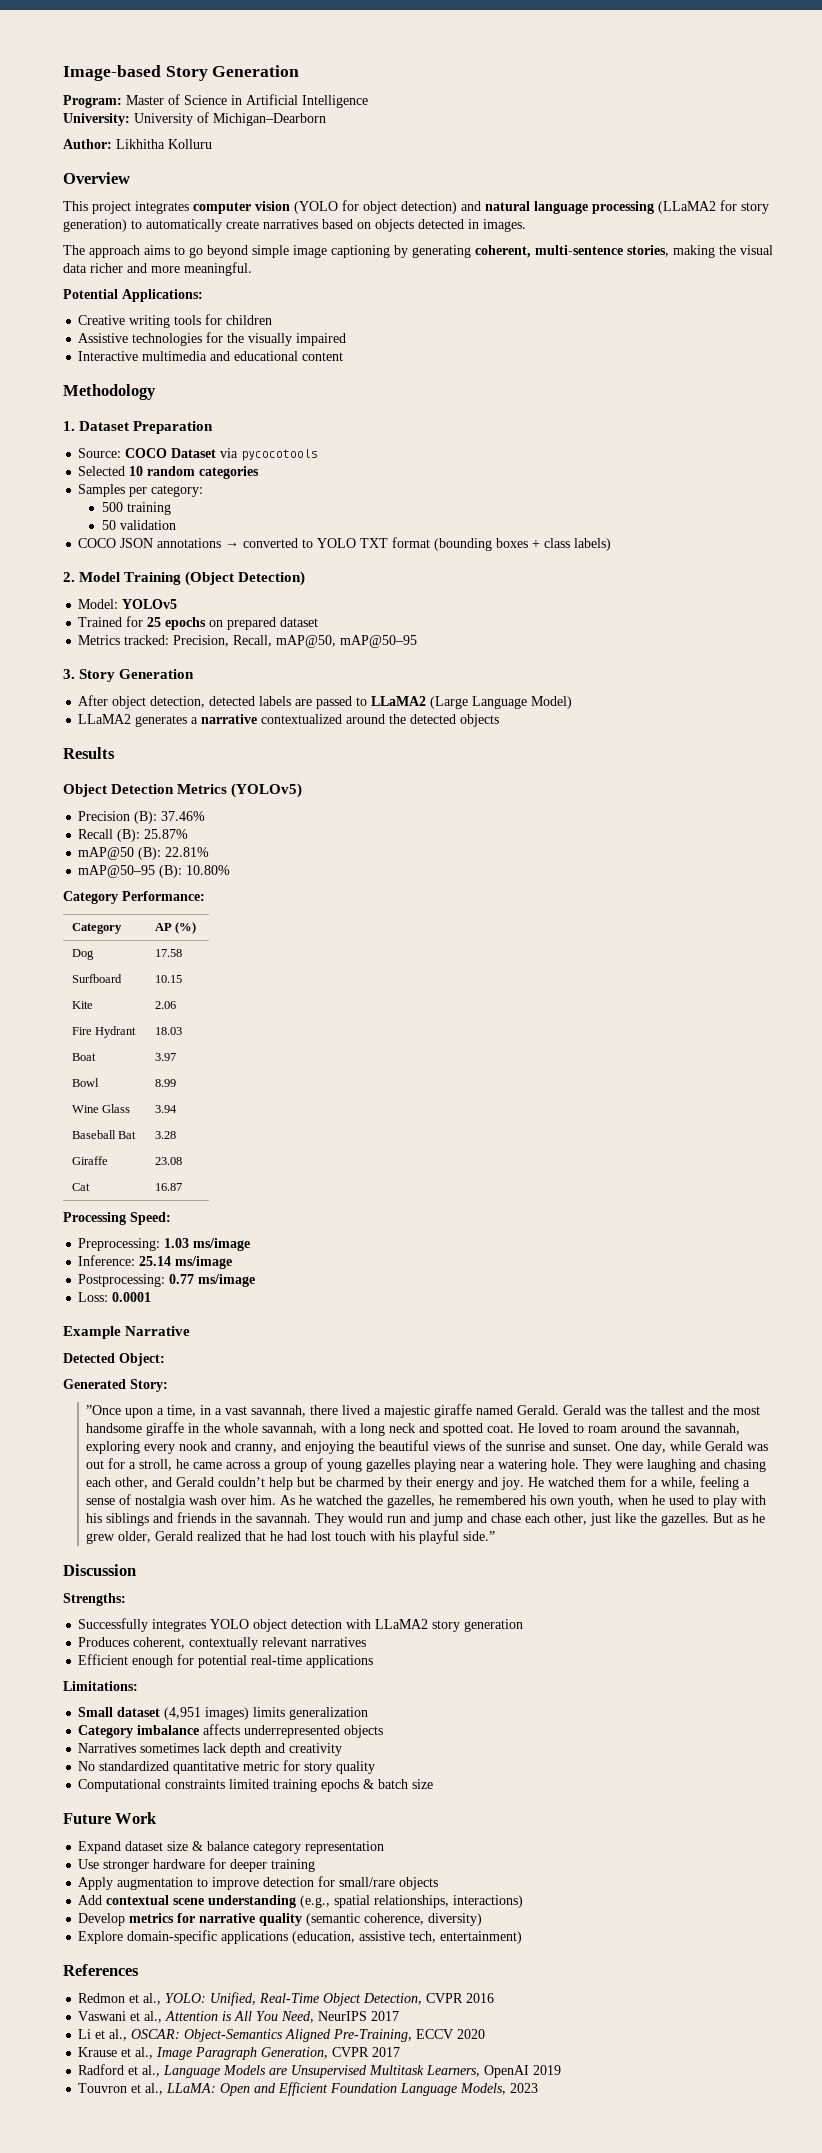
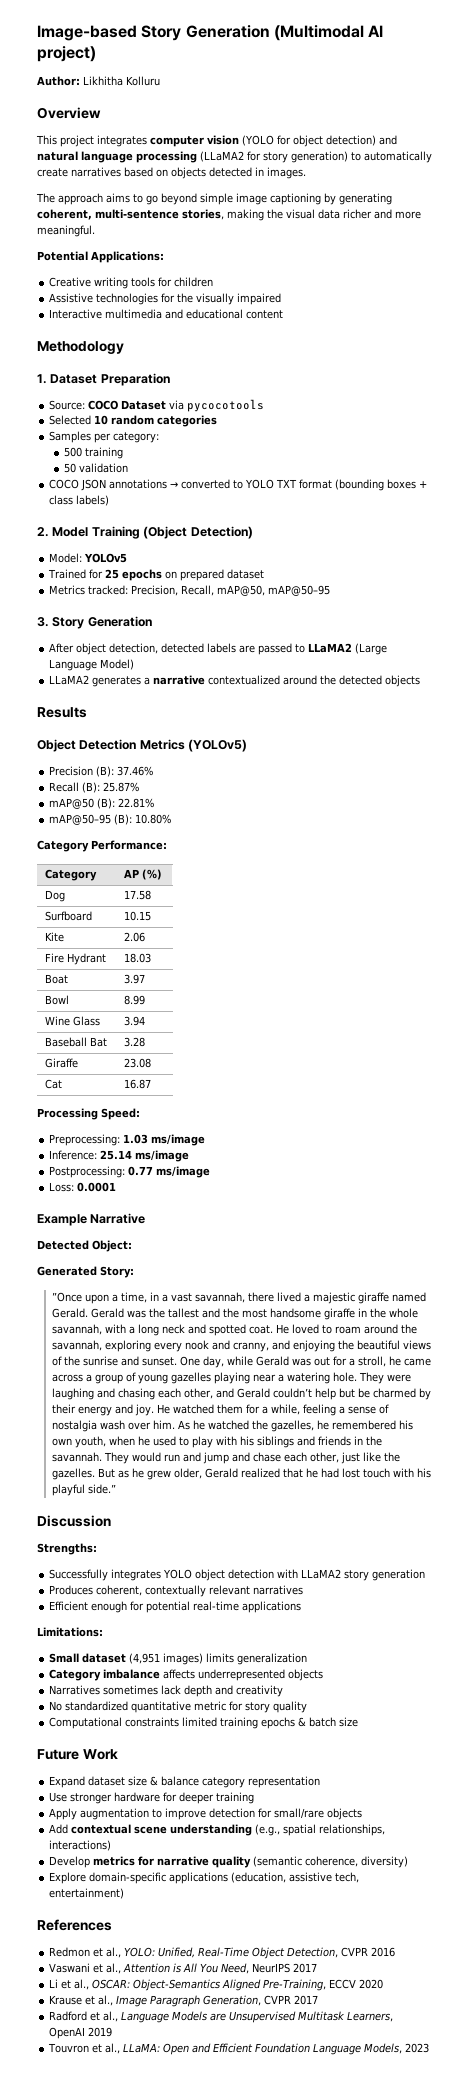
[63,94,368,108] [63,112,326,126] // Program: Master of Science in Artificial Intelligence // University: University of Michigan–Dearborn -> [273,25,384,41] [37,46,96,62] (Multimodal AI project)

